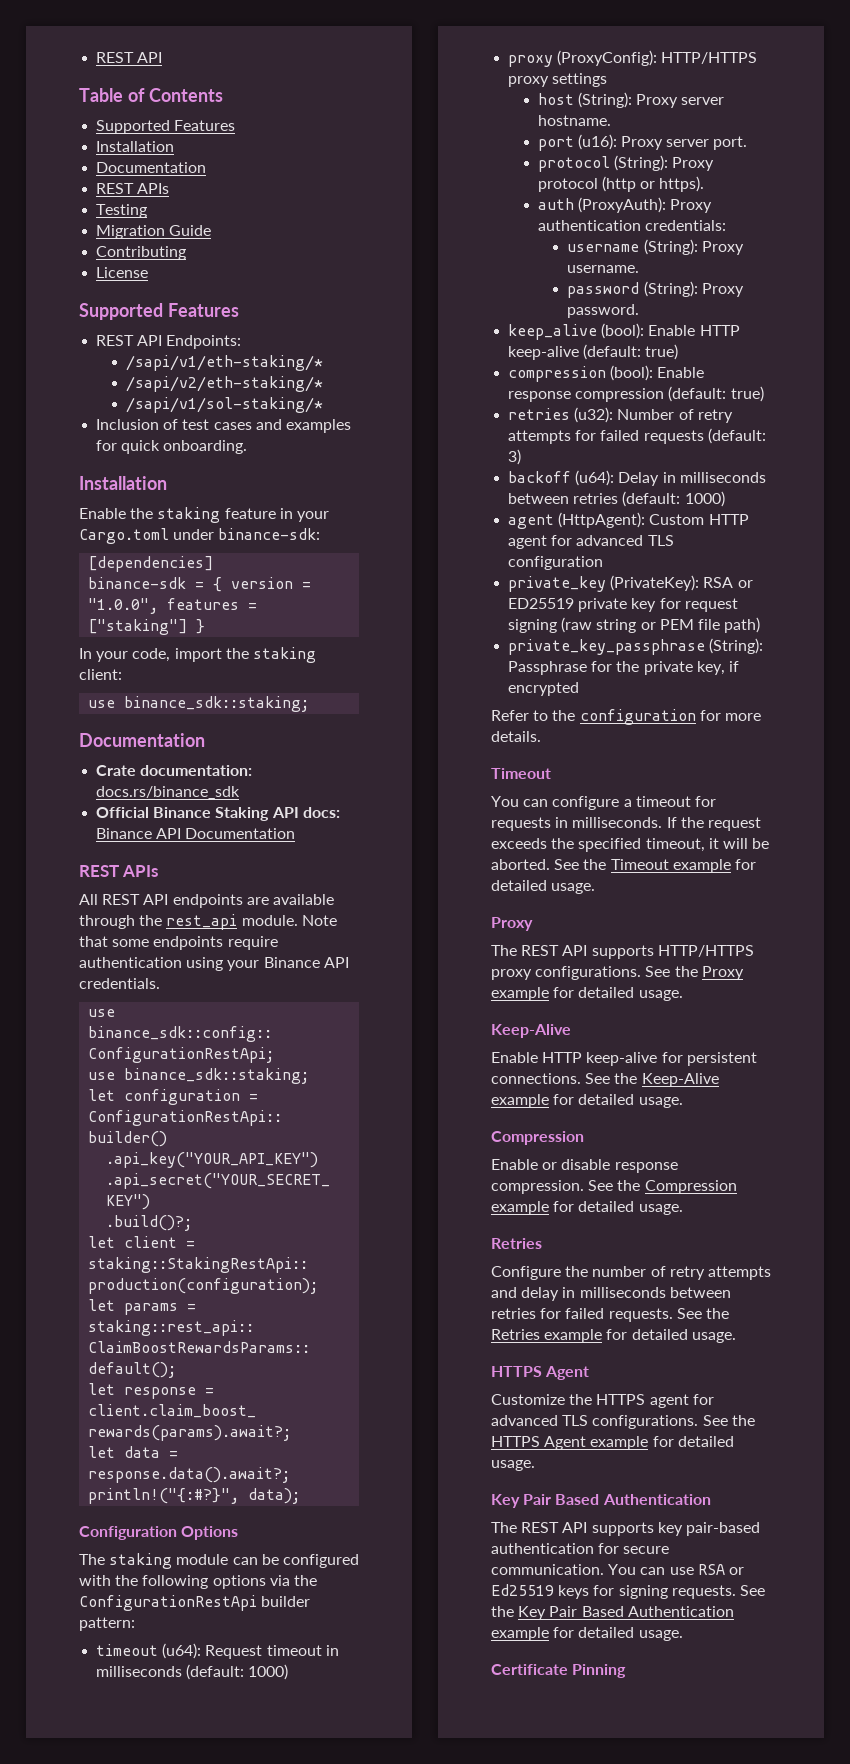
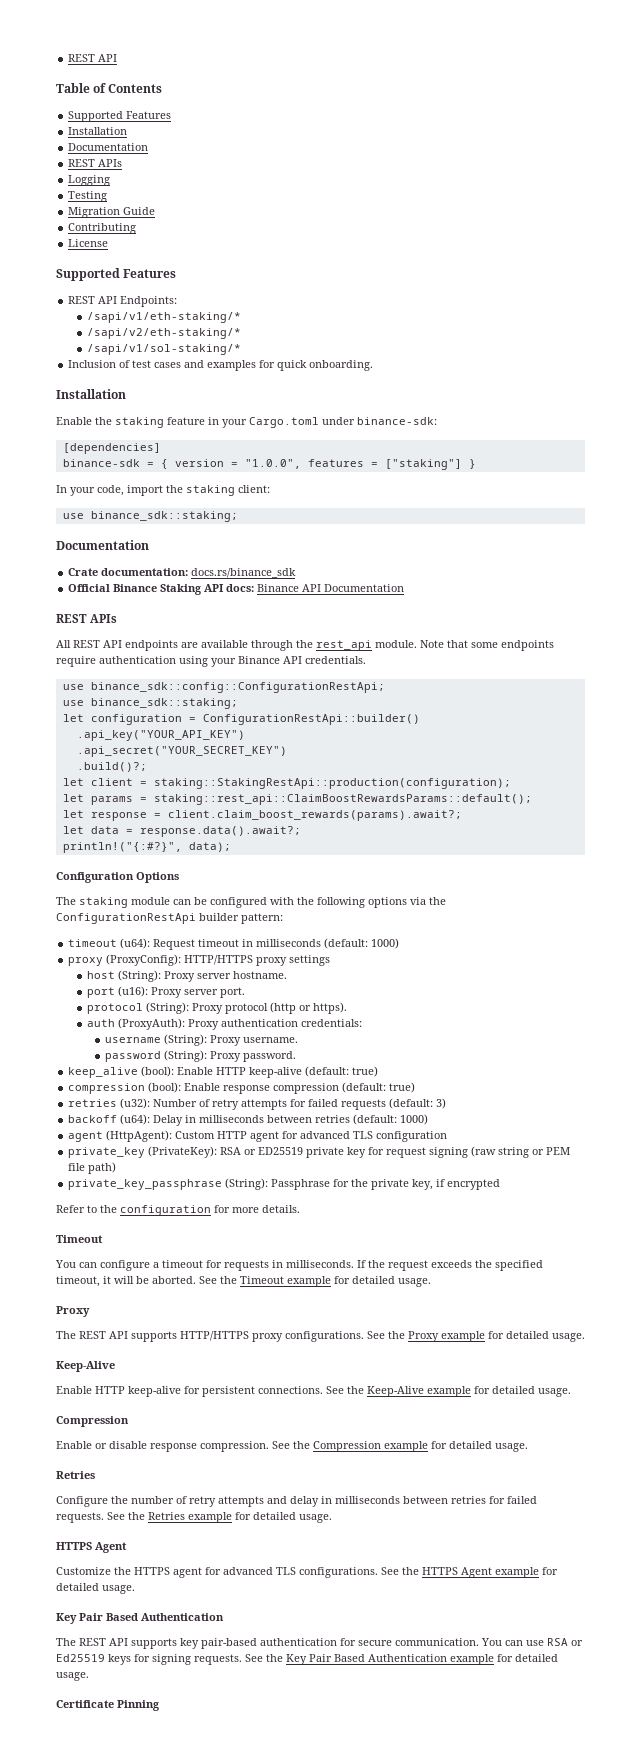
(170, 188) none -> [68,175,111,186] // Logging

